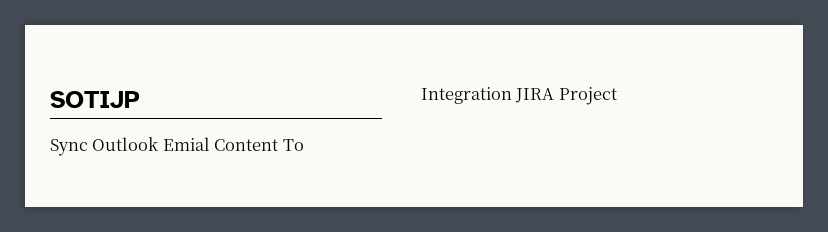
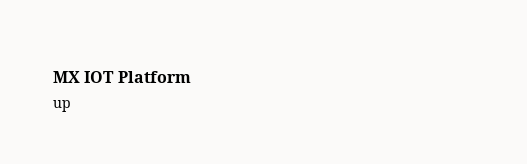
[50,91,140,108] [50,137,304,156] [421,87,617,105] SOTIJP // Sync Outlook Emial Content To Integration JIRA Project -> [53,71,191,83] [53,100,71,112] MX IOT Platform // up

